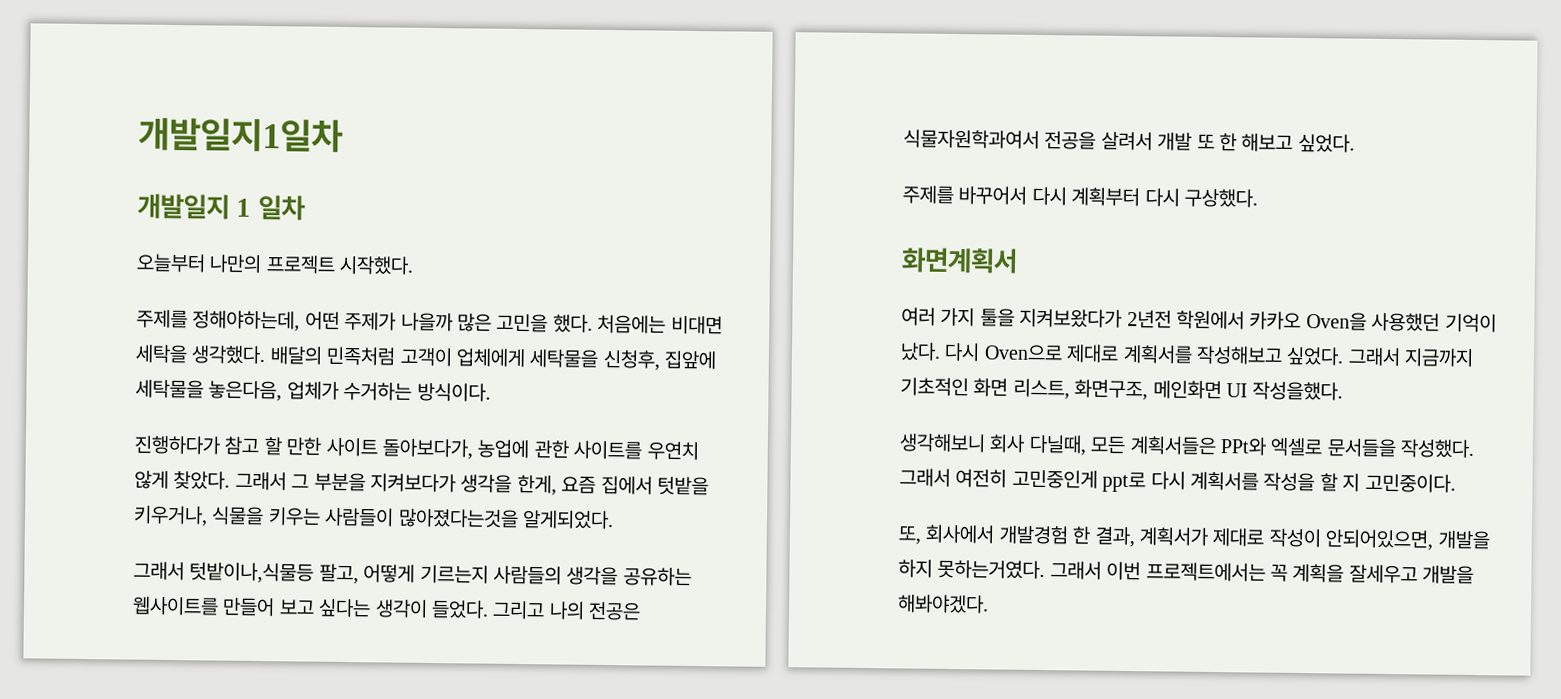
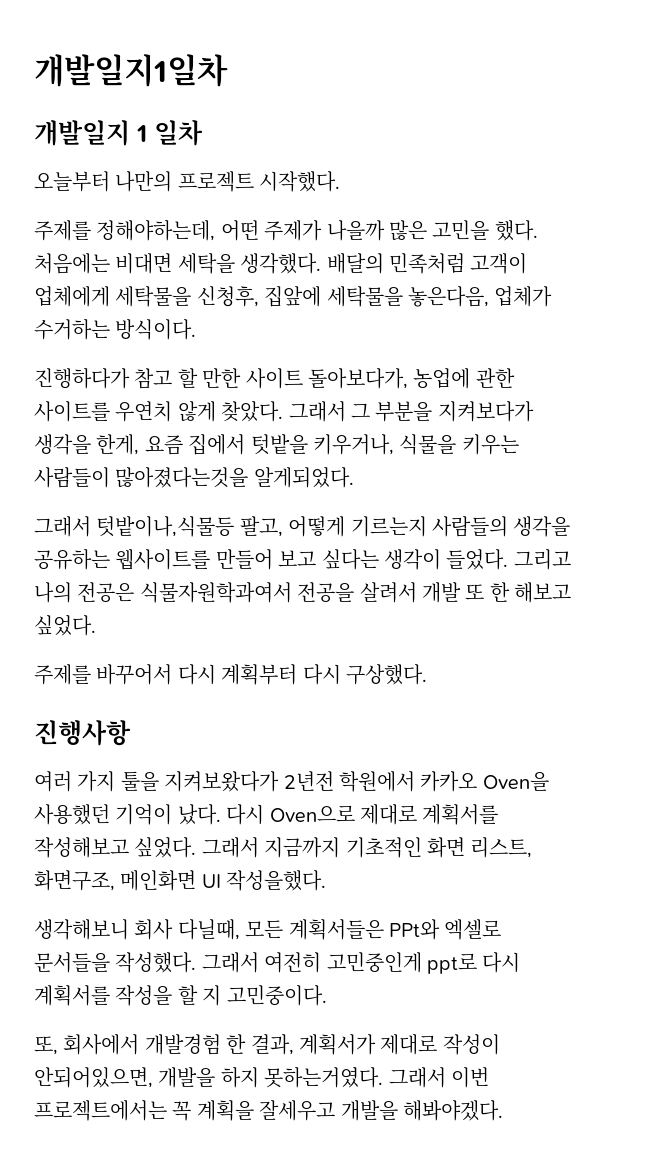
[901,247,1018,274] 화면계획서 -> [34,720,131,746] 진행사항

